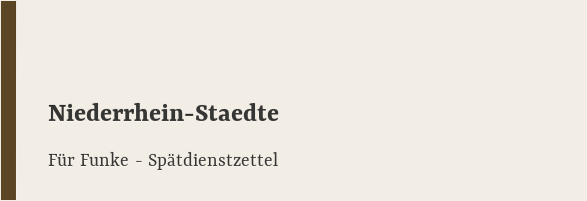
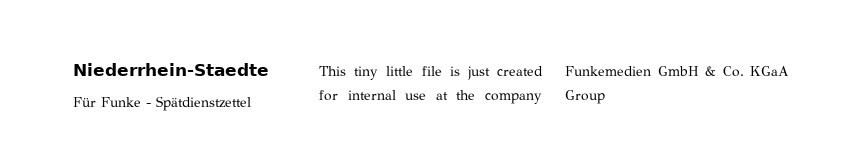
(279, 160) none -> [319,66,543,80] [319,90,542,104] [565,66,789,77] [565,90,605,104] // This tiny little file is just created for internal use at the company Funkemedien GmbH & Co. KGaA Group

